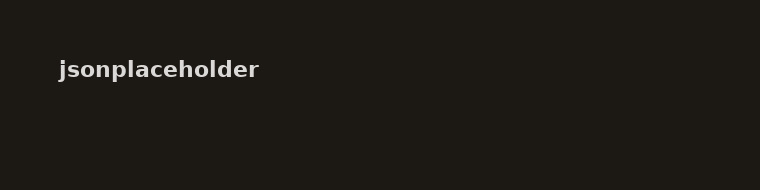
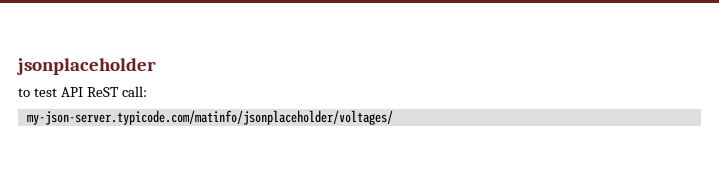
(259, 71) none -> [18,86,147,97] [26,110,393,125] // to test API ReST call: // my-json-server.typicode.com/matinfo/jsonplaceholder/voltages/

